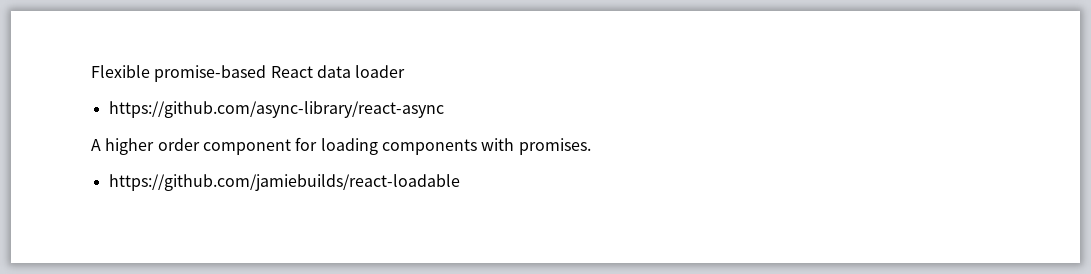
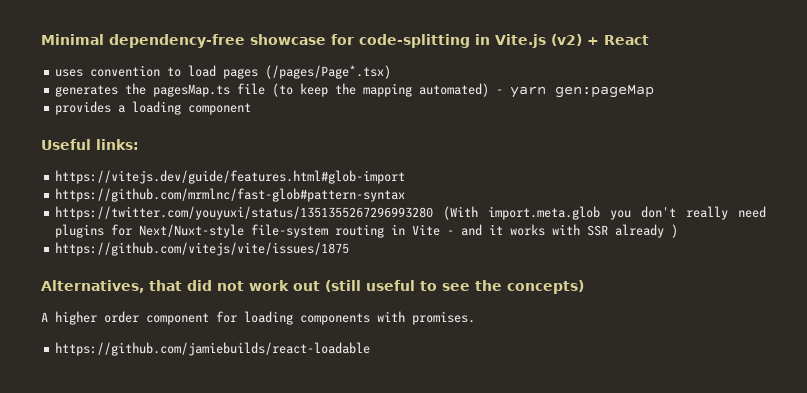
[91,65,406,82] [108,101,444,118] Flexible promise-based React data loader // https://github.com/async-library/react-async -> [41,34,649,48] [55,65,392,79] [55,83,655,98] [55,101,252,115] [41,139,139,150] [55,170,406,184] [55,188,406,202] [55,206,767,220] [55,224,679,238] [55,242,350,256] [41,280,584,294] Minimal dependency-free showcase for code-splitting in Vite.js (v2) + React // uses convention to load pages (/pages/Page*.tsx) // generates the pagesMap.ts file (to keep the mapping automated) - yarn gen:pageMap // provides a loading component // Useful links: // https://vitejs.dev/guide/features.html#glob-import // https://github.com/mrmlnc/fast-glob#pattern-syntax // https://twitter.com/youyuxi/status/1351355267296993280 (With import.meta.glob you don't really need plugins for Next/Nuxt-style file-system routing in Vite - and it works with SSR already ) // https://github.com/vitejs/vite/issues/1875 // Alternatives, that did not work out (still useful to see the concepts)

